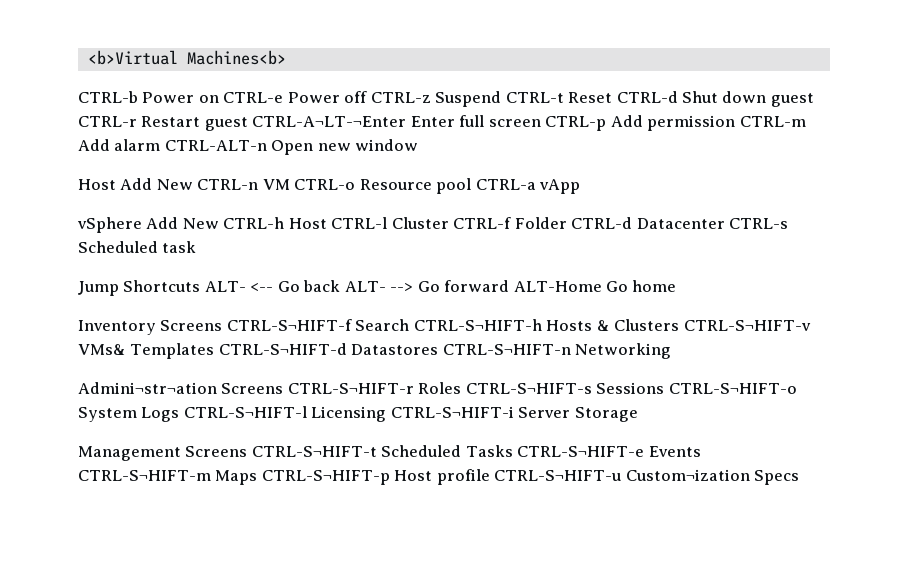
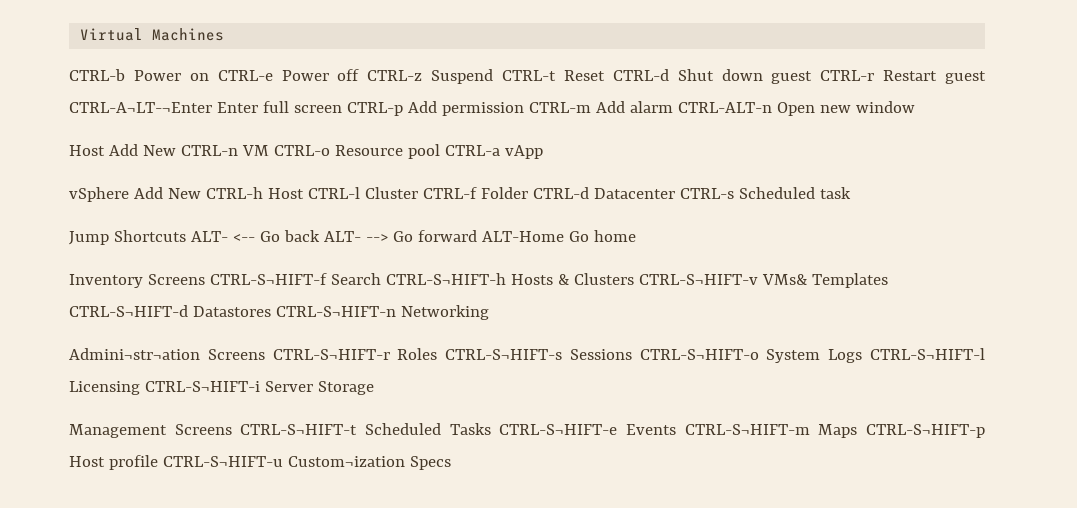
[87,50,286,65] <b>Virtual Machines<b> -> [80,28,225,41] Virtual Machines

